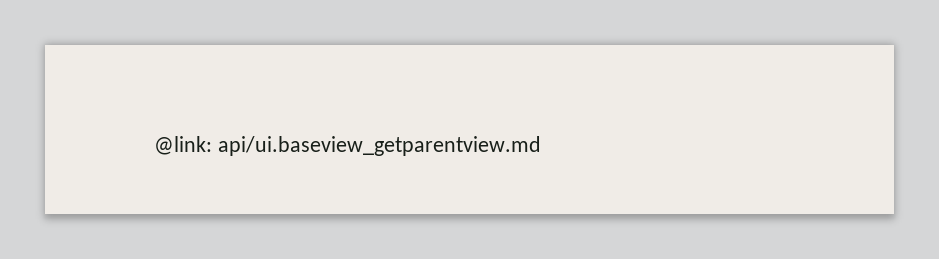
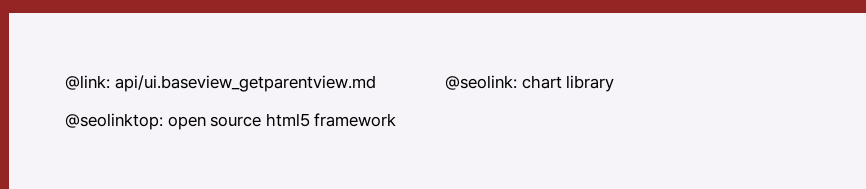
(541, 146) none -> [65,113,397,130] [445,75,615,92] // @seolinktop: open source html5 framework @seolink: chart library

